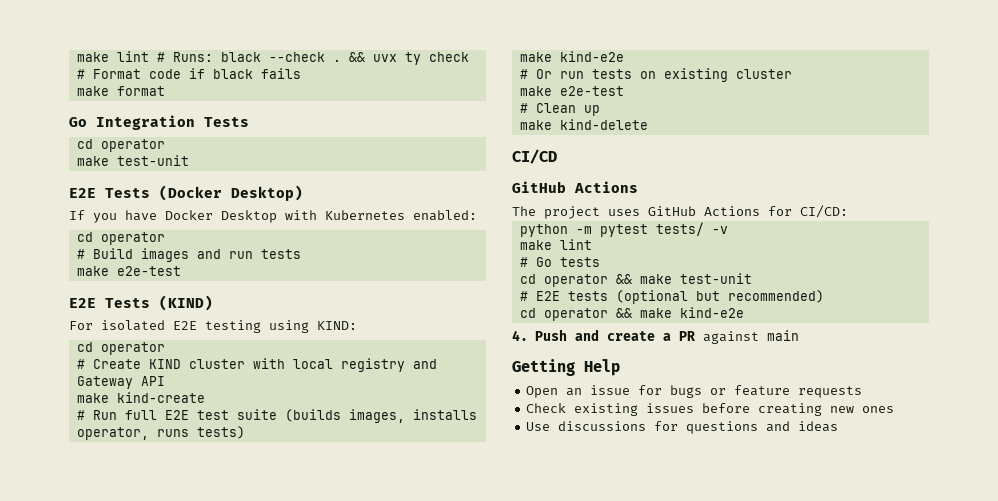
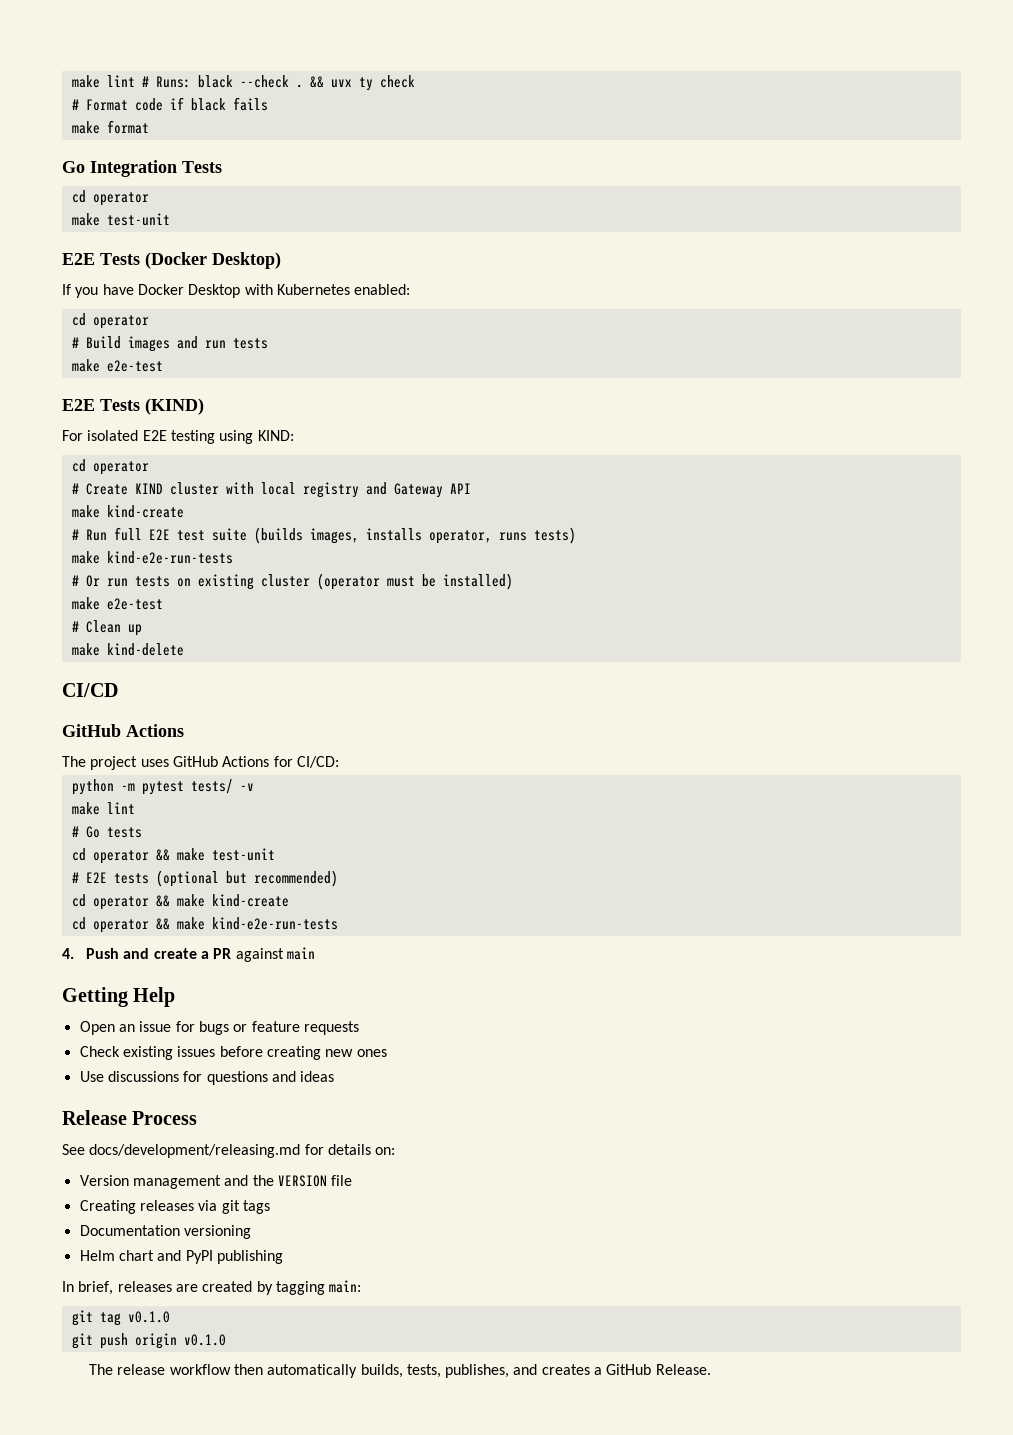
[559,51,624,62] kind-e2e -> [106,551,233,564] kind-e2e-run-tests
(792, 74) none -> [316,573,513,590] (operator must be installed)
[679,307,744,318] kind-e2e -> [211,894,289,907] [71,917,338,933] kind-create // cd operator && make kind-e2e-run-tests
(839, 426) none -> [62,1110,198,1125] [62,1144,396,1158] [79,1175,353,1189] [79,1200,270,1214] [79,1225,251,1239] [79,1250,283,1264] [62,1280,362,1295] [71,1310,170,1326] [71,1333,226,1349] [88,1364,711,1378] // Release Process // See docs/development/releasing.md for details on: // Version management and the VERSION file // Creating releases via git tags // Documentation versioning // Helm chart and PyPI publishing // In brief, releases are created by tagging main: // git tag v0.1.0 // git push origin v0.1.0 // The release workflow then automatically builds, tests, publishes, and creates a GitHub Release.

